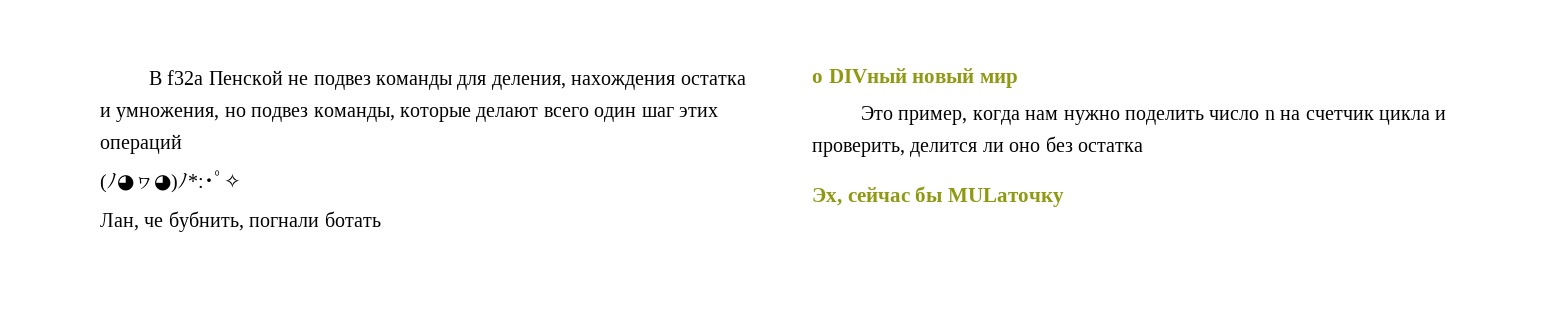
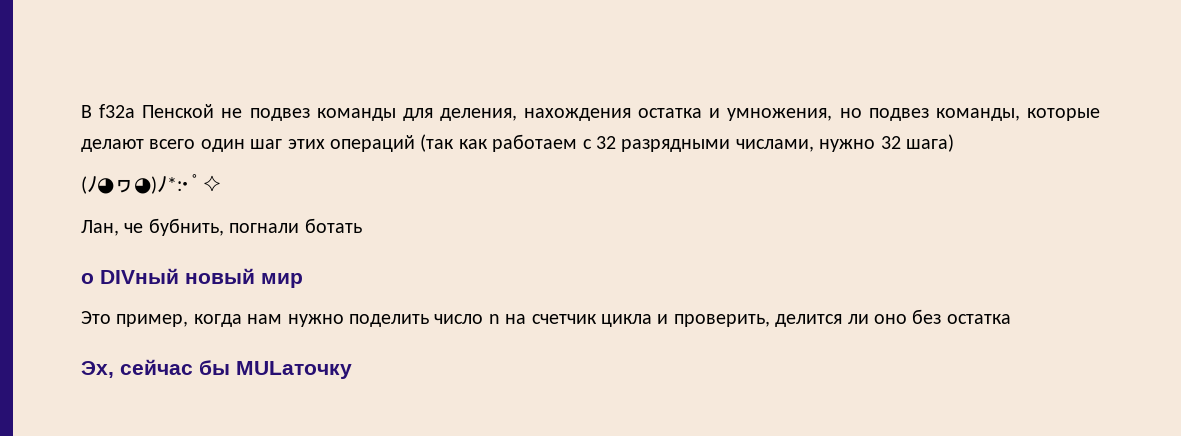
(182, 144) none -> [420,134,954,152] (так как работаем с 32 разрядными числами, нужно 32 шага)

